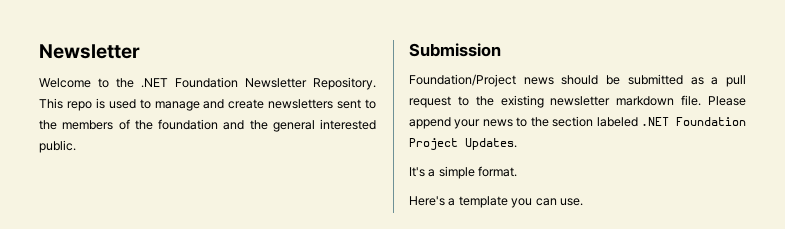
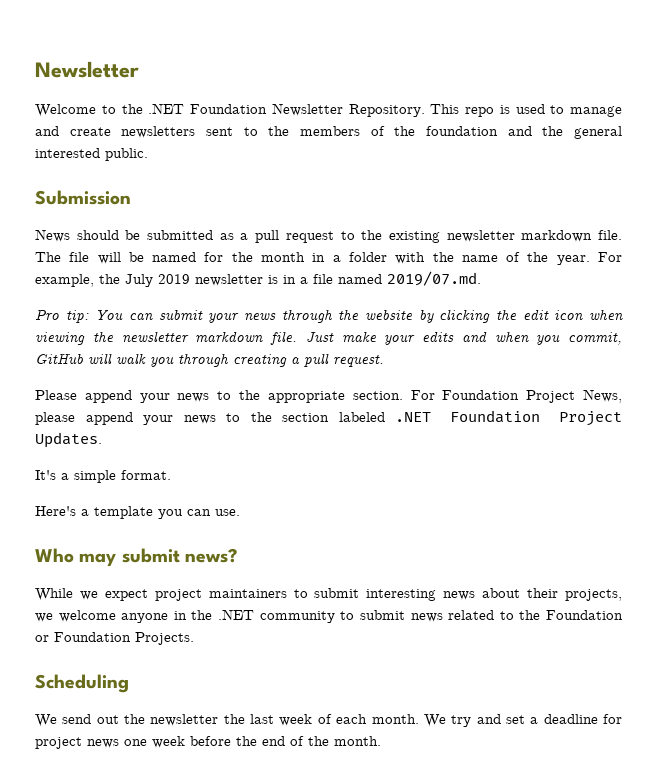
[409,74,554,87] Foundation/Project news -> [35,229,70,242] News
(702, 100) none -> [35,252,622,265] [35,271,481,287] [35,309,623,323] [35,331,622,345] [35,353,384,367] The file will be named for the month in a folder with the name of the year. For example, the July 2019 newsletter is in a file named 2019/07.md. // Pro tip: You can submit your news through the website by clicking the edit icon when viewing the newsletter markdown file. Just make your edits and when you commit, GitHub will walk you through creating a pull request. //
(549, 122) none -> [267,389,622,403] [35,412,272,425] appropriate section. For Foundation Project News, please append your news to the
(583, 202) none -> [35,548,237,567] [35,588,623,601] [35,609,624,623] [35,632,194,645] [35,674,129,693] [35,714,623,727] [35,736,381,749] // Who may submit news? // While we expect project maintainers to submit interesting news about their projects, we welcome anyone in the .NET community to submit news related to the Foundation or Foundation Projects. // Scheduling // We send out the newsletter the last week of each month. We try and set a deadline for project news one week before the end of the month.

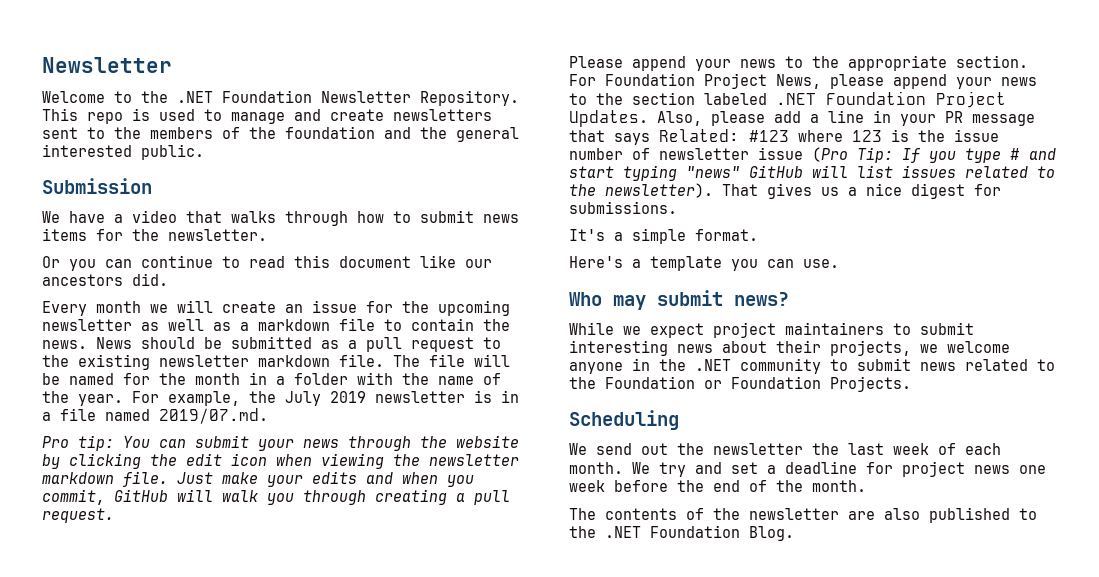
(131, 197) none -> [42,210,519,226] [42,228,267,241] [42,255,492,271] [42,273,168,286] [42,300,510,316] [42,318,510,331] [42,340,87,349] We have a video that walks through how to submit news items for the newsletter. // Or you can continue to read this document like our ancestors did. // Every month we will create an issue for the upcoming newsletter as well as a markdown file to contain the news.
(102, 440) none -> [657,110,1035,126] [569,129,999,145] [569,147,1056,163] [569,165,1055,181] [569,183,1001,199] [569,201,677,214] Also, please add a line in your PR message that says Related: #123 where 123 is the issue number of newsletter issue (Pro Tip: If you type # and start typing "news" GitHub will list issues related to the newsletter). That gives us a nice digest for submissions.
(381, 741) none -> [569,507,1037,523] [569,525,794,541] // The contents of the newsletter are also published to the .NET Foundation Blog.

